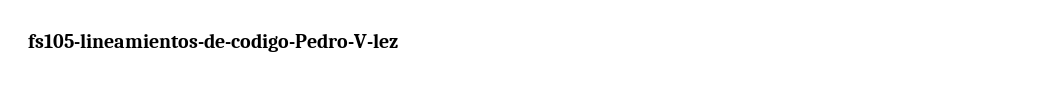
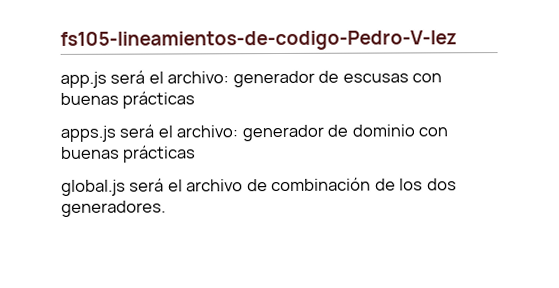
(398, 42) none -> [60,70,443,88] [60,91,196,109] [60,124,449,142] [61,145,197,163] [61,177,457,196] [61,200,166,217] // app.js será el archivo: generador de escusas con buenas prácticas // apps.js será el archivo: generador de dominio con buenas prácticas // global.js será el archivo de combinación de los dos generadores.

